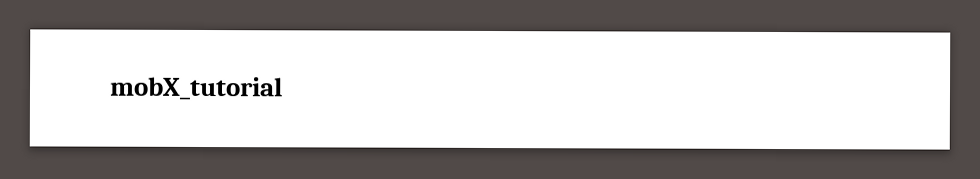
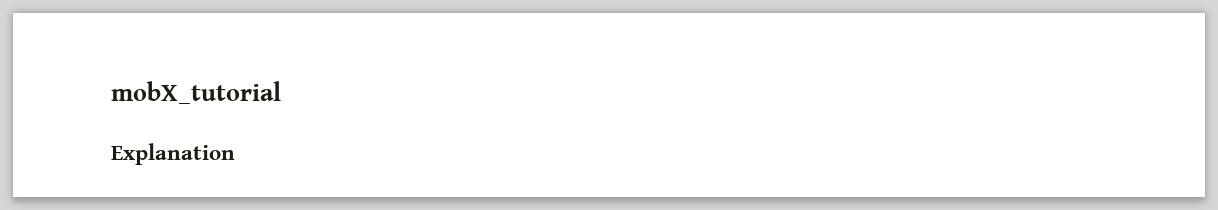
(283, 88) none -> [111,143,235,165] // Explanation

